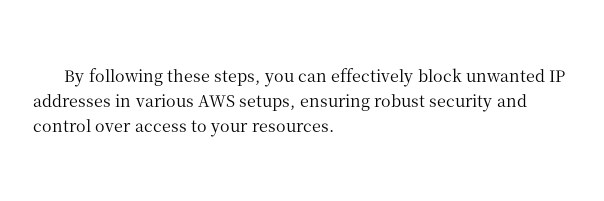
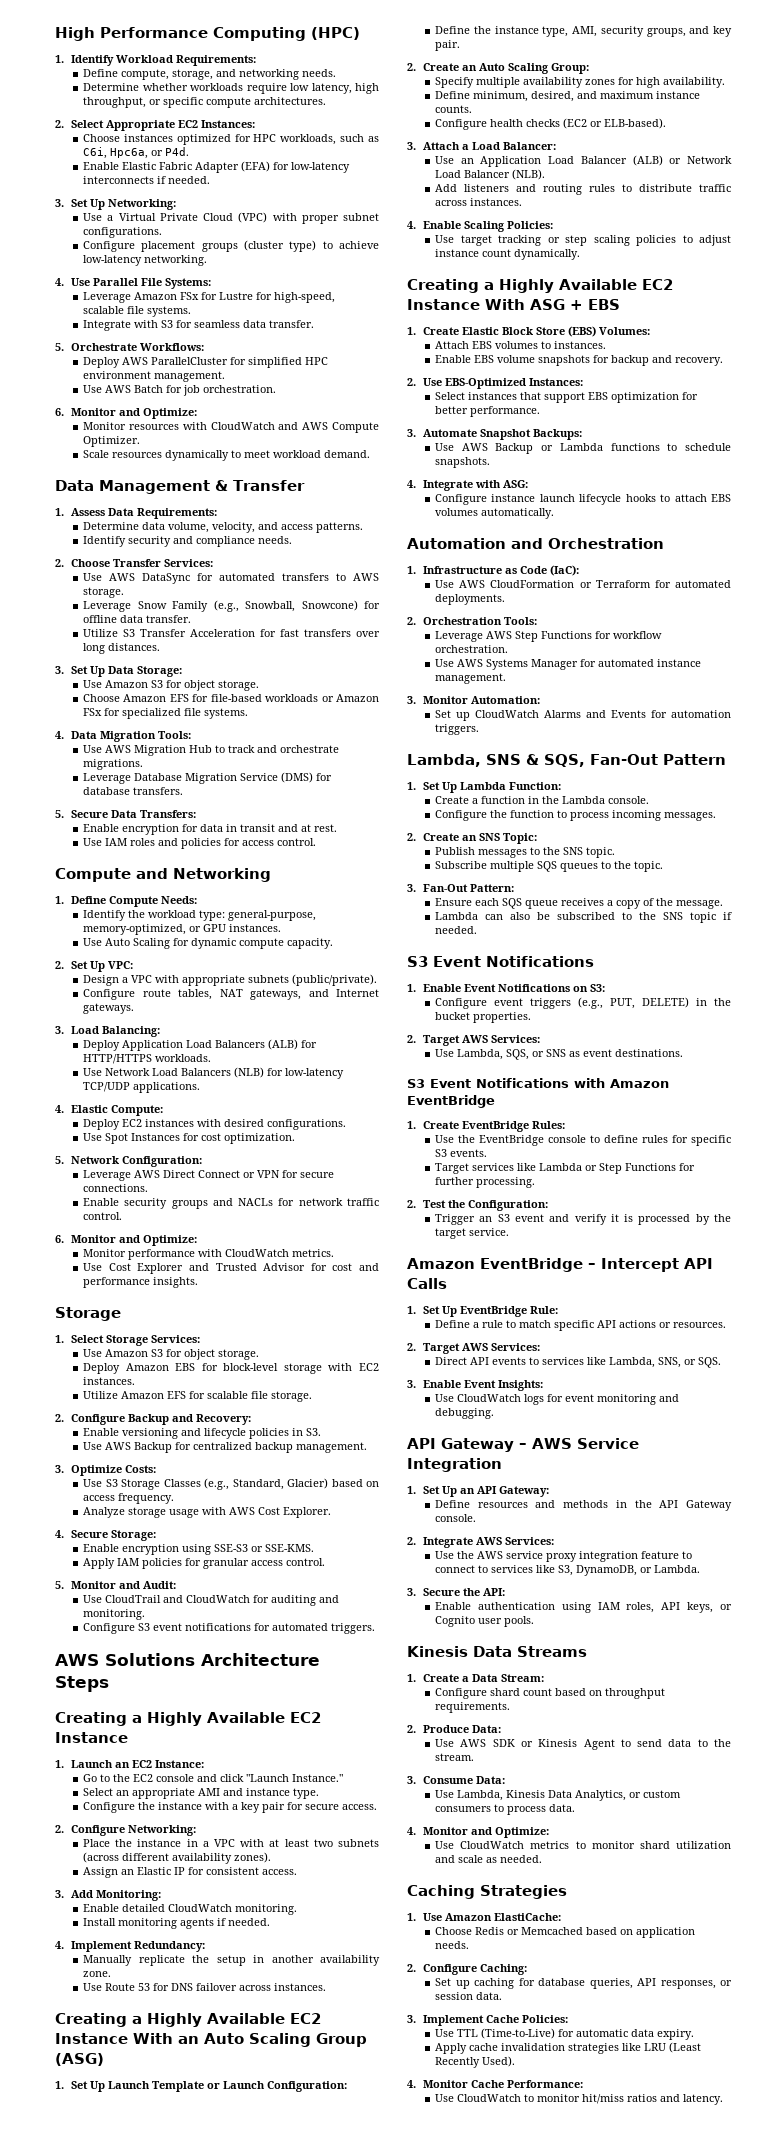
[64,68,566,87] [33,94,527,112] [33,119,334,137] By following these steps, you can effectively block unwanted IP addresses in various AWS setups, ensuring robust security and control over access to your resources. -> [55,27,360,41] [55,55,256,66] [83,69,337,80] [83,83,379,94] [83,97,327,108] [55,120,255,131] [83,134,379,145] [83,147,190,159] [83,161,351,173] [83,176,211,184] [55,199,176,210] [83,212,379,224] [83,227,163,238] [83,240,379,252] [83,255,208,266] [55,278,211,289] [83,292,336,303] [83,306,192,317] [83,320,315,331] [55,343,204,351] [83,357,329,368] [83,371,226,382] [83,385,277,396] [55,408,197,419] [83,422,379,433] [83,436,141,447] [83,450,371,461] [55,480,305,494] [55,508,217,519] [83,522,364,533] [83,536,293,547] [55,559,213,567] [83,573,379,584] [83,587,125,598] [83,600,380,612] [83,615,192,623] [83,629,380,637] [83,643,161,654] [55,666,182,677] [83,680,260,691] [83,694,379,702] [83,708,249,719] [55,731,191,742] [83,745,340,756] [83,759,144,770] [83,772,333,784] [83,787,184,795] [55,810,196,818] [83,824,338,835] [83,838,317,849] [55,868,271,882] [55,896,197,907] [83,910,317,921] [83,924,282,935] [83,938,334,949] [55,961,133,972] [83,974,378,986] [83,989,379,1000] [83,1003,135,1014] [55,1026,160,1037] [83,1039,318,1051] [83,1054,212,1064] [83,1067,345,1079] [83,1082,201,1093] [55,1105,163,1116] [83,1119,347,1130] [83,1133,296,1144] [55,1156,202,1167] [83,1170,335,1181] [83,1184,149,1192] [83,1198,379,1209] [83,1212,123,1220] [55,1235,197,1246] [83,1249,335,1260] [83,1263,379,1274] [83,1277,199,1288] [55,1307,121,1321] [55,1335,200,1346] [83,1349,260,1360] [83,1363,379,1374] [83,1377,136,1385] [83,1391,313,1402] [55,1414,251,1425] [83,1428,322,1439] [83,1442,368,1453] [55,1465,156,1476] [83,1478,379,1490] [83,1493,175,1504] [83,1507,332,1518] [55,1530,156,1541] [83,1544,315,1555] [83,1558,326,1569] [55,1581,176,1589] [83,1595,340,1606] [83,1609,146,1620] [83,1623,376,1634] [55,1653,320,1666] [55,1676,109,1692] [55,1712,321,1726] [55,1732,128,1743] [55,1760,204,1768] [83,1774,344,1782] [83,1788,320,1799] [83,1802,378,1813] [55,1825,196,1836] [83,1839,379,1847] [83,1852,272,1864] [83,1867,298,1878] [55,1890,161,1901] [83,1904,298,1915] [83,1918,271,1929] [55,1941,205,1952] [83,1955,380,1966] [83,1971,112,1977] [83,1983,327,1991] [55,2013,321,2027] [55,2033,367,2047] [55,2053,104,2066] [55,2081,347,2092] [435,26,732,37] [435,40,461,51] [407,63,589,74] [435,77,726,88] [435,91,701,102] [435,105,473,113] [435,118,667,130] [407,142,556,150] [435,155,732,167] [435,169,546,180] [435,184,731,195] [435,198,523,206] [407,221,553,232] [435,235,731,246] [435,249,581,260] [407,279,673,293] [407,299,620,310] [407,326,650,337] [435,341,607,349] [435,355,724,366] [407,378,583,389] [435,392,699,403] [435,406,541,417] [407,429,582,440] [435,443,731,454] [435,457,491,468] [407,480,528,491] [435,494,731,505] [435,508,555,519] [407,538,664,549] [407,565,579,576] [435,580,731,588] [435,594,506,605] [407,617,537,625] [435,631,663,642] [435,645,509,653] [435,659,702,670] [435,673,507,684] [407,696,540,704] [435,710,731,721] [435,724,480,735] [407,754,726,767] [407,782,561,793] [435,796,650,804] [435,810,717,821] [407,833,537,844] [435,847,616,858] [435,861,664,872] [407,884,514,892] [435,898,724,909] [435,912,732,923] [435,926,478,934] [407,956,594,967] [407,984,605,992] [435,997,731,1009] [435,1012,532,1023] [407,1035,540,1046] [435,1049,684,1060] [407,1078,669,1088] [407,1095,495,1108] [407,1121,565,1132] [435,1135,731,1146] [435,1149,488,1157] [435,1163,696,1174] [435,1177,536,1188] [407,1200,548,1211] [435,1214,731,1225] [435,1228,510,1239] [407,1258,713,1272] [407,1278,447,1289] [407,1306,558,1317] [435,1320,727,1331] [407,1343,540,1354] [435,1357,722,1368] [407,1380,543,1391] [435,1394,680,1405] [435,1408,495,1419] [407,1438,639,1452] [407,1458,502,1472] [407,1486,549,1497] [435,1500,732,1511] [435,1514,477,1522] [407,1537,554,1548] [435,1551,693,1562] [435,1565,701,1576] [407,1588,505,1596] [435,1602,732,1613] [435,1616,535,1627] [407,1646,587,1657] [407,1674,544,1682] [435,1688,666,1699] [435,1702,511,1713] [407,1725,501,1733] [435,1739,731,1750] [435,1753,475,1761] [407,1776,505,1784] [435,1790,682,1801] [435,1804,576,1815] [407,1827,549,1838] [435,1841,731,1849] [435,1855,543,1863] [407,1885,567,1899] [407,1913,561,1921] [435,1927,696,1938] [435,1941,470,1949] [407,1964,527,1975] [435,1978,732,1989] [435,1992,503,2000] [407,2015,568,2026] [435,2028,695,2040] [435,2042,702,2054] [435,2056,516,2068] [407,2080,583,2088] [435,2094,724,2105] High Performance Computing (HPC) // 1. Identify Workload Requirements: // Define compute, storage, and networking needs. // Determine whether workloads require low latency, high throughput, or specific compute architectures. // 2. Select Appropriate EC2 Instances: // Choose instances optimized for HPC workloads, such as C6i, Hpc6a, or P4d. // Enable Elastic Fabric Adapter (EFA) for low-latency interconnects if needed. // 3. Set Up Networking: // Use a Virtual Private Cloud (VPC) with proper subnet configurations. // Configure placement groups (cluster type) to achieve low-latency networking. // 4. Use Parallel File Systems: // Leverage Amazon FSx for Lustre for high-speed, scalable file systems. // Integrate with S3 for seamless data transfer. // 5. Orchestrate Workflows: // Deploy AWS ParallelCluster for simplified HPC environment management. // Use AWS Batch for job orchestration. // 6. Monitor and Optimize: // Monitor resources with CloudWatch and AWS Compute Optimizer. // Scale resources dynamically to meet workload demand. // Data Management & Transfer // 1. Assess Data Requirements: // Determine data volume, velocity, and access patterns. // Identify security and compliance needs. // 2. Choose Transfer Services: // Use AWS DataSync for automated transfers to AWS storage. // Leverage Snow Family (e.g., Snowball, Snowcone) for offline data transfer. // Utilize S3 Transfer Acceleration for fast transfers over long distances. // 3. Set Up Data Storage: // Use Amazon S3 for object storage. // Choose Amazon EFS for file-based workloads or Amazon FSx for specialized file systems. // 4. Data Migration Tools: // Use AWS Migration Hub to track and orchestrate migrations. // Leverage Database Migration Service (DMS) for database transfers. // 5. Secure Data Transfers: // Enable encryption for data in transit and at rest. // Use IAM roles and policies for access control. // Compute and Networking // 1. Define Compute Needs: // Identify the workload type: general-purpose, memory-optimized, or GPU instances. // Use Auto Scaling for dynamic compute capacity. // 2. Set Up VPC: // Design a VPC with appropriate subnets (public/private). // Configure route tables, NAT gateways, and Internet gateways. // 3. Load Balancing: // Deploy Application Load Balancers (ALB) for HTTP/HTTPS workloads. // Use Network Load Balancers (NLB) for low-latency TCP/UDP applications. // 4. Elastic Compute: // Deploy EC2 instances with desired configurations. // Use Spot Instances for cost optimization. // 5. Network Configuration: // Leverage AWS Direct Connect or VPN for secure connections. // Enable security groups and NACLs for network traffic control. // 6. Monitor and Optimize: // Monitor performance with CloudWatch metrics. // Use Cost Explorer and Trusted Advisor for cost and performance insights. // Storage // 1. Select Storage Services: // Use Amazon S3 for object storage. // Deploy Amazon EBS for block-level storage with EC2 instances. // Utilize Amazon EFS for scalable file storage. // 2. Configure Backup and Recovery: // Enable versioning and lifecycle policies in S3. // Use AWS Backup for centralized backup management. // 3. Optimize Costs: // Use S3 Storage Classes (e.g., Standard, Glacier) based on access frequency. // Analyze storage usage with AWS Cost Explorer. // 4. Secure Storage: // Enable encryption using SSE-S3 or SSE-KMS. // Apply IAM policies for granular access control. // 5. Monitor and Audit: // Use CloudTrail and CloudWatch for auditing and monitoring. // Configure S3 event notifications for automated triggers. // AWS Solutions Architecture Steps // Creating a Highly Available EC2 Instance // 1. Launch an EC2 Instance: // Go to the EC2 console and click "Launch Instance." // Select an appropriate AMI and instance type. // Configure the instance with a key pair for secure access. // 2. Configure Networking: // Place the instance in a VPC with at least two subnets (across different availability zones). // Assign an Elastic IP for consistent access. // 3. Add Monitoring: // Enable detailed CloudWatch monitoring. // Install monitoring agents if needed. // 4. Implement Redundancy: // Manually replicate the setup in another availability zone. // Use Route 53 for DNS failover across instances. // Creating a Highly Available EC2 Instance With an Auto Scaling Group (ASG) // 1. Set Up Launch Template or Launch Configuration: // Define the instance type, AMI, security groups, and key pair. // 2. Create an Auto Scaling Group: // Specify multiple availability zones for high availability. // Define minimum, desired, and maximum instance counts. // Configure health checks (EC2 or ELB-based). // 3. Attach a Load Balancer: // Use an Application Load Balancer (ALB) or Network Load Balancer (NLB). // Add listeners and routing rules to distribute traffic across instances. // 4. Enable Scaling Policies: // Use target tracking or step scaling policies to adjust instance count dynamically. // Creating a Highly Available EC2 Instance With ASG + EBS // 1. Create Elastic Block Store (EBS) Volumes: // Attach EBS volumes to instances. // Enable EBS volume snapshots for backup and recovery. // 2. Use EBS-Optimized Instances: // Select instances that support EBS optimization for better performance. // 3. Automate Snapshot Backups: // Use AWS Backup or Lambda functions to schedule snapshots. // 4. Integrate with ASG: // Configure instance launch lifecycle hooks to attach EBS volumes automatically. // Automation and Orchestration // 1. Infrastructure as Code (IaC): // Use AWS CloudFormation or Terraform for automated deployments. // 2. Orchestration Tools: // Leverage AWS Step Functions for workflow orchestration. // Use AWS Systems Manager for automated instance management. // 3. Monitor Automation: // Set up CloudWatch Alarms and Events for automation triggers. // Lambda, SNS & SQS, Fan-Out Pattern // 1. Set Up Lambda Function: // Create a function in the Lambda console. // Configure the function to process incoming messages. // 2. Create an SNS Topic: // Publish messages to the SNS topic. // Subscribe multiple SQS queues to the topic. // 3. Fan-Out Pattern: // Ensure each SQS queue receives a copy of the message. // Lambda can also be subscribed to the SNS topic if needed. // S3 Event Notifications // 1. Enable Event Notifications on S3: // Configure event triggers (e.g., PUT, DELETE) in the bucket properties. // 2. Target AWS Services: // Use Lambda, SQS, or SNS as event destinations. // S3 Event Notifications with Amazon EventBridge // 1. Create EventBridge Rules: // Use the EventBridge console to define rules for specific S3 events. // Target services like Lambda or Step Functions for further processing. // 2. Test the Configuration: // Trigger an S3 event and verify it is processed by the target service. // Amazon EventBridge – Intercept API Calls // 1. Set Up EventBridge Rule: // Define a rule to match specific API actions or resources. // 2. Target AWS Services: // Direct API events to services like Lambda, SNS, or SQS. // 3. Enable Event Insights: // Use CloudWatch logs for event monitoring and debugging. // API Gateway – AWS Service Integration // 1. Set Up an API Gateway: // Define resources and methods in the API Gateway console. // 2. Integrate AWS Services: // Use the AWS service proxy integration feature to connect to services like S3, DynamoDB, or Lambda. // 3. Secure the API: // Enable authentication using IAM roles, API keys, or Cognito user pools. // Kinesis Data Streams // 1. Create a Data Stream: // Configure shard count based on throughput requirements. // 2. Produce Data: // Use AWS SDK or Kinesis Agent to send data to the stream. // 3. Consume Data: // Use Lambda, Kinesis Data Analytics, or custom consumers to process data. // 4. Monitor and Optimize: // Use CloudWatch metrics to monitor shard utilization and scale as needed. // Caching Strategies // 1. Use Amazon ElastiCache: // Choose Redis or Memcached based on application needs. // 2. Configure Caching: // Set up caching for database queries, API responses, or session data. // 3. Implement Cache Policies: // Use TTL (Time-to-Live) for automatic data expiry. // Apply cache invalidation strategies like LRU (Least Recently Used). // 4. Monitor Cache Performance: // Use CloudWatch to monitor hit/miss ratios and latency.

